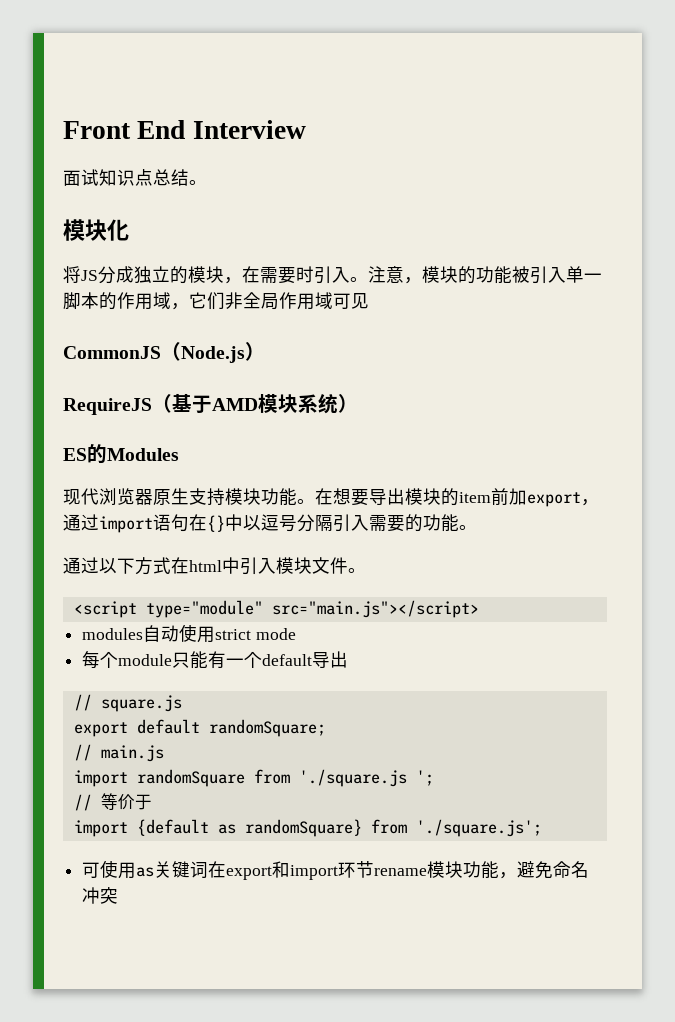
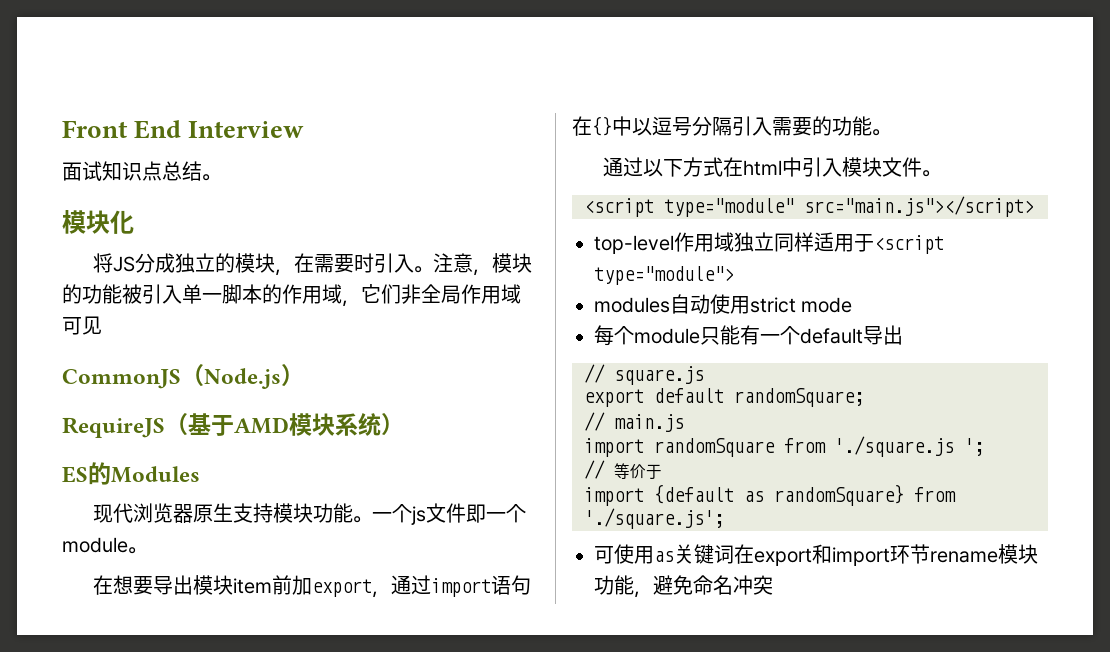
(315, 501) none -> [371,503,526,525] [62,537,147,554] 一个js文件即一个module。 //
[441,488,459,506] 的 -> (233, 585) none
(479, 609) none -> [594,232,944,254] [594,266,734,285] // top-level作用域独立同样适用于<script type="module">

